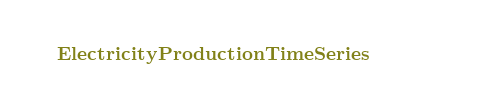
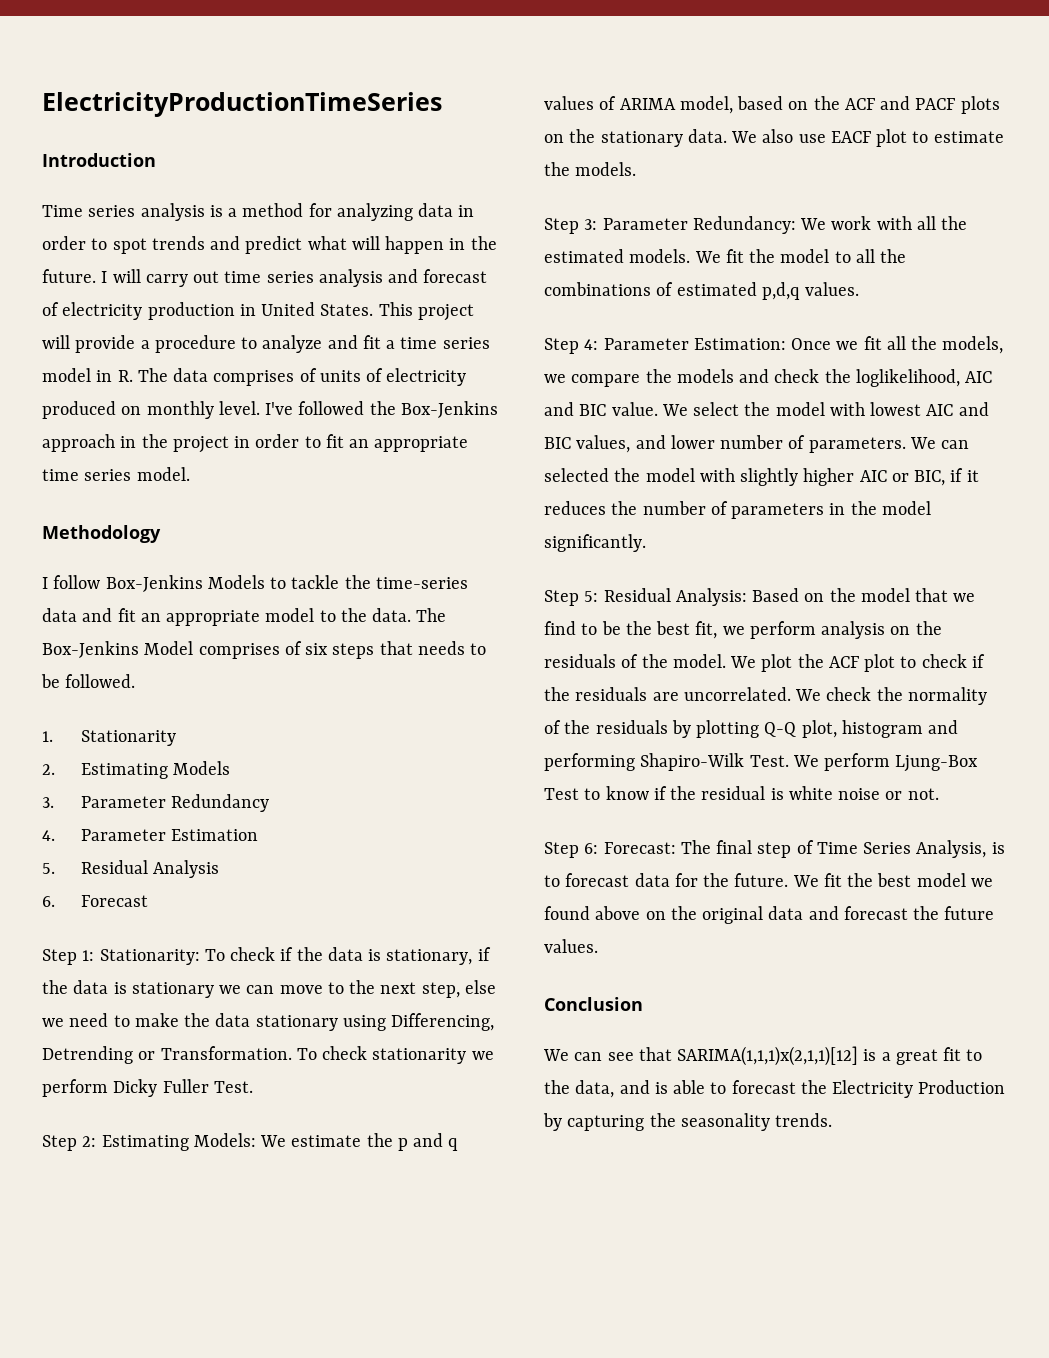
(370, 55) none -> [42,153,156,167] [42,203,475,221] [42,236,497,254] [42,269,488,287] [42,302,474,321] [42,335,490,353] [42,368,467,386] [42,401,498,419] [42,434,469,453] [42,467,190,481] [42,525,161,543] [42,575,468,592] [42,608,447,626] [42,641,487,659] [41,674,136,688] [42,730,176,746] [42,761,231,779] [42,794,270,812] [42,829,259,841] [42,860,220,878] [42,895,148,907] [42,947,491,965] [42,980,496,998] [42,1013,495,1031] [42,1046,494,1064] [42,1079,253,1097] [42,1133,459,1151] [544,96,1000,114] [544,129,1004,147] [544,162,637,176] [544,216,968,234] [544,249,907,263] [544,282,860,300] [544,336,1004,354] [544,369,993,387] [544,402,989,416] [544,435,970,453] [544,468,979,486] [544,501,931,519] [544,534,646,552] [544,588,976,606] [544,621,942,639] [544,654,985,672] [544,687,987,705] [544,720,959,738] [544,753,979,772] [544,786,939,800] [544,840,1005,858] [544,873,993,887] [544,906,995,924] [544,939,598,953] [544,997,643,1011] [543,1046,983,1066] [544,1080,1006,1098] [543,1113,833,1131] // Introduction // Time series analysis is a method for analyzing data in order to spot trends and predict what will happen in the future. I will carry out time series analysis and forecast of electricity production in United States. This project will provide a procedure to analyze and fit a time series model in R. The data comprises of units of electricity produced on monthly level. I've followed the Box-Jenkins approach in the project in order to fit an appropriate time series model. // Methodology // I follow Box-Jenkins Models to tackle the time-series data and fit an appropriate model to the data. The Box-Jenkins Model comprises of six steps that needs to be followed. // 1. Stationarity // 2. Estimating Models // 3. Parameter Redundancy // 4. Parameter Estimation // 5. Residual Analysis // 6. Forecast // Step 1: Stationarity: To check if the data is stationary, if the data is stationary we can move to the next step, else we need to make the data stationary using Differencing, Detrending or Transformation. To check stationarity we perform Dicky Fuller Test. // Step 2: Estimating Models: We estimate the p and q values of ARIMA model, based on the ACF and PACF plots on the stationary data. We also use EACF plot to estimate the models. // Step 3: Parameter Redundancy: We work with all the estimated models. We fit the model to all the combinations of estimated p,d,q values. // Step 4: Parameter Estimation: Once we fit all the models, we compare the models and check the loglikelihood, AIC and BIC value. We select the model with lowest AIC and BIC values, and lower number of parameters. We can selected the model with slightly higher AIC or BIC, if it reduces the number of parameters in the model significantly. // Step 5: Residual Analysis: Based on the model that we find to be the best fit, we perform analysis on the residuals of the model. We plot the ACF plot to check if the residuals are uncorrelated. We check the normality of the residuals by plotting Q-Q plot, histogram and performing Shapiro-Wilk Test. We perform Ljung-Box Test to know if the residual is white noise or not. // Step 6: Forecast: The final step of Time Series Analysis, is to forecast data for the future. We fit the best model we found above on the original data and forecast the future values. // Conclusion // We can see that SARIMA(1,1,1)x(2,1,1)[12] is a great fit to the data, and is able to forecast the Electricity Production by capturing the seasonality trends.

